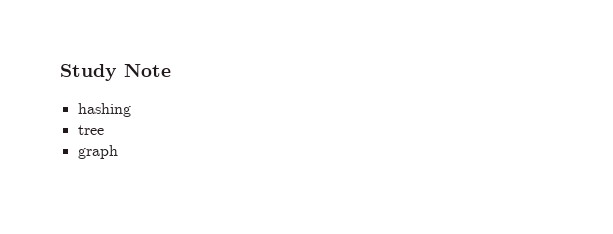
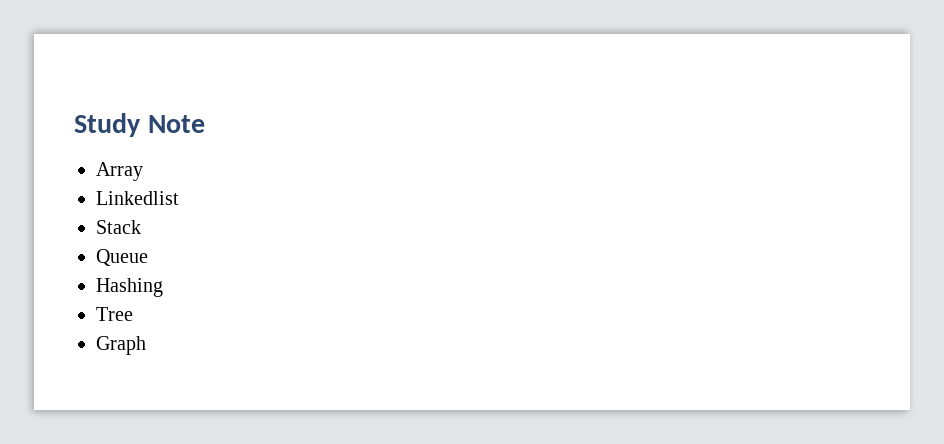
[77,103,131,117] [77,125,104,135] [77,145,118,159] hashing // tree // graph -> [96,162,143,181] [96,191,179,205] [96,220,141,234] [96,249,148,266] [96,278,163,297] [96,307,133,321] [96,336,146,355] Array // Linkedlist // Stack // Queue // Hashing // Tree // Graph

